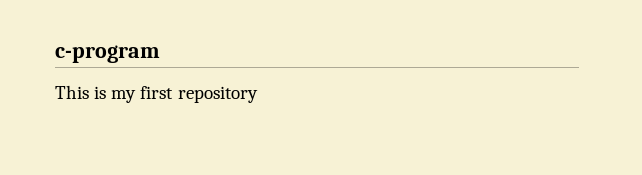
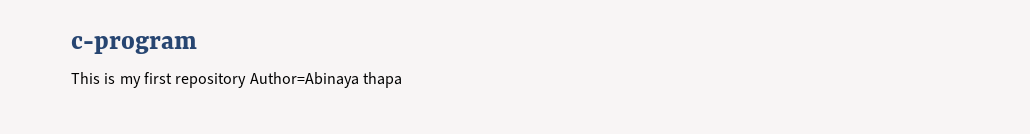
(258, 94) none -> [249,72,402,88] Author=Abinaya thapa

